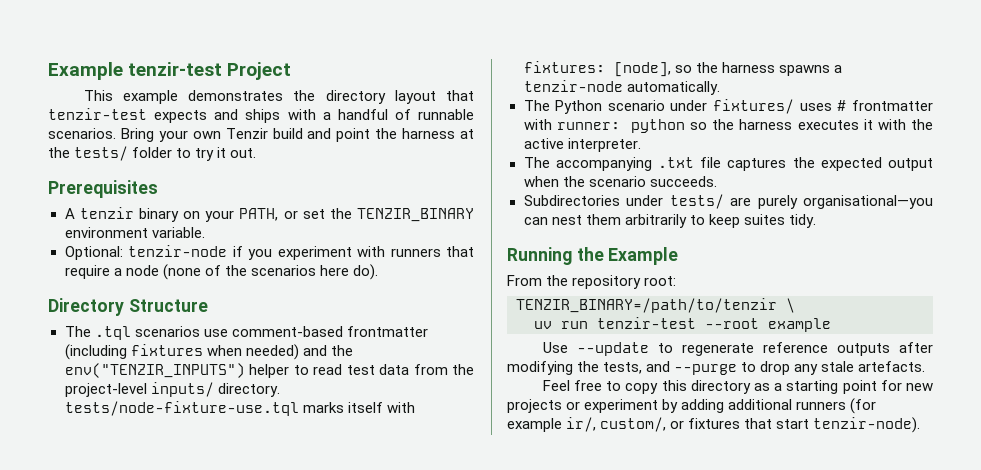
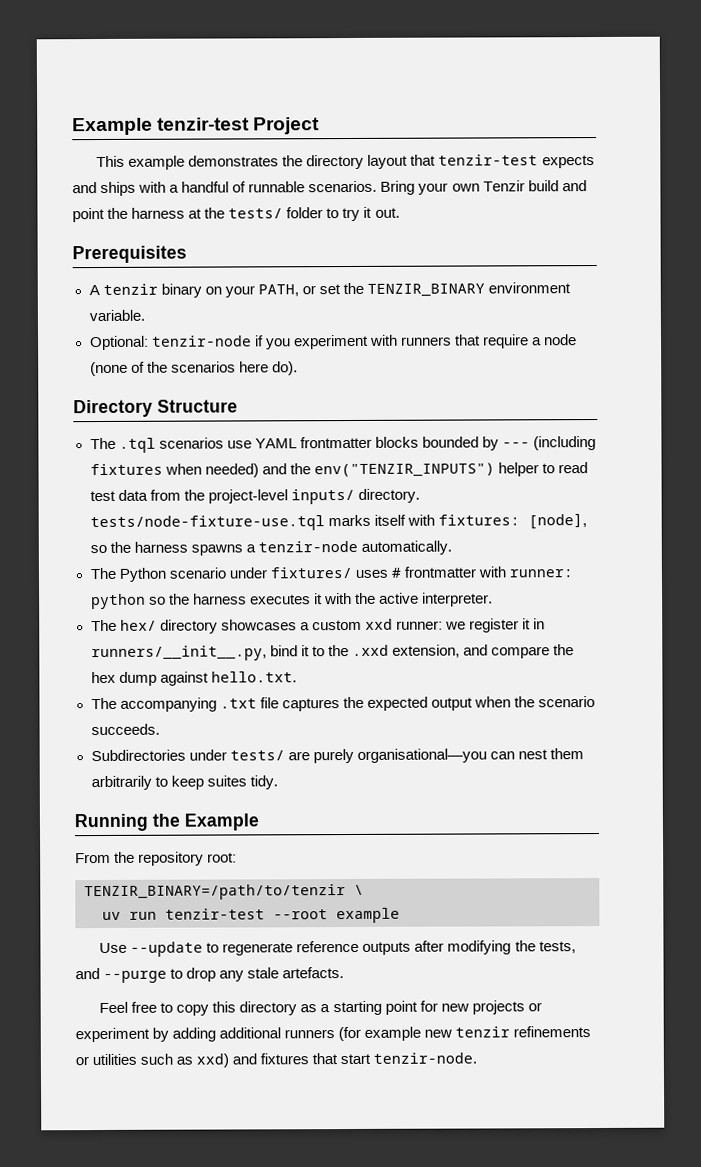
[231,326,428,337] comment-based frontmatter -> [254,436,530,451] YAML frontmatter blocks bounded by ---
(641, 145) none -> [90,618,546,634] [90,644,574,662] [90,671,297,686] // The hex/ directory showcases a custom xxd runner: we register it in runners/__init__.py, bind it to the .xxd extension, and compare the hex dump against hello.txt.
[566,417,685,432] ir/, custom/, or -> [424,1026,592,1038] [75,1053,258,1068] new tenzir refinements or utilities such as xxd) and
[813,417,921,433] tenzir-node). -> [373,1052,478,1064] tenzir-node.

